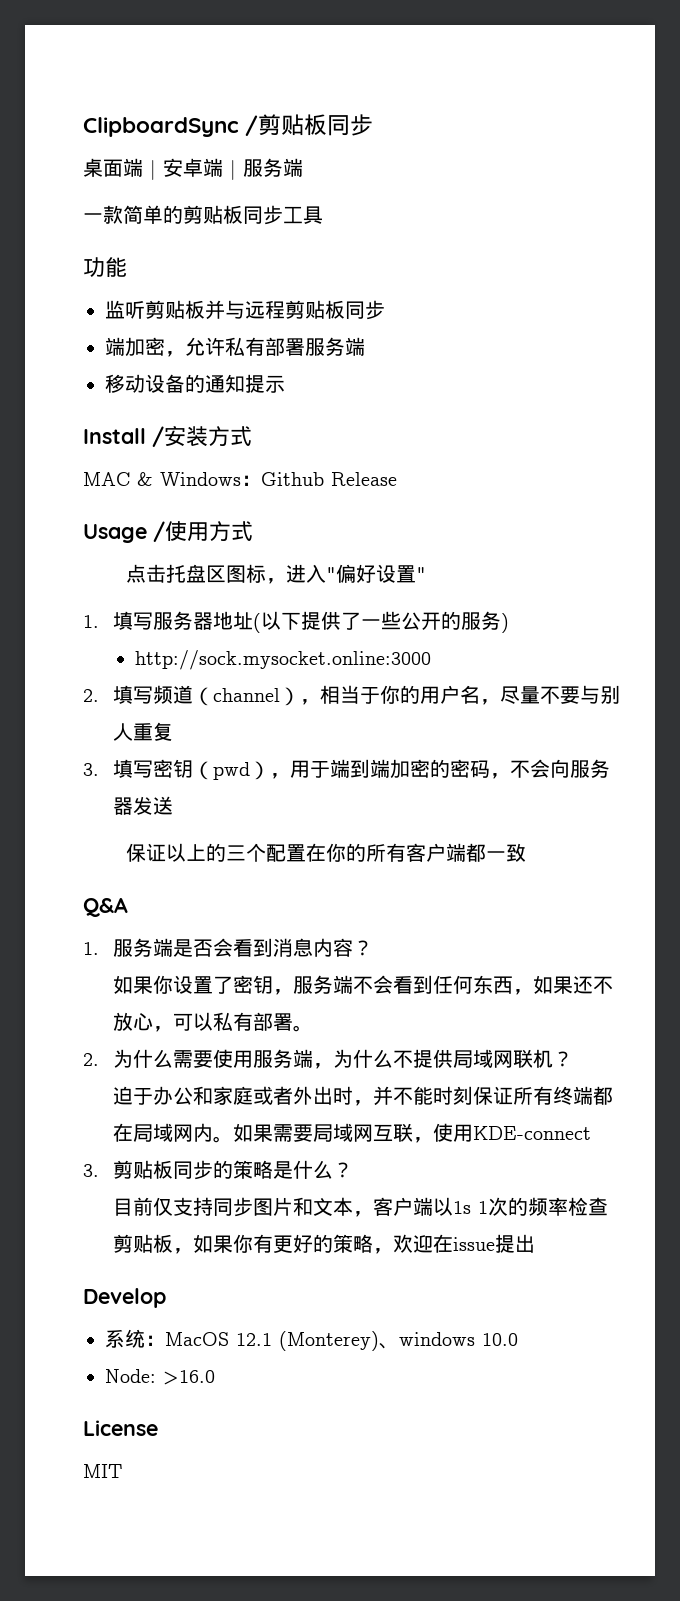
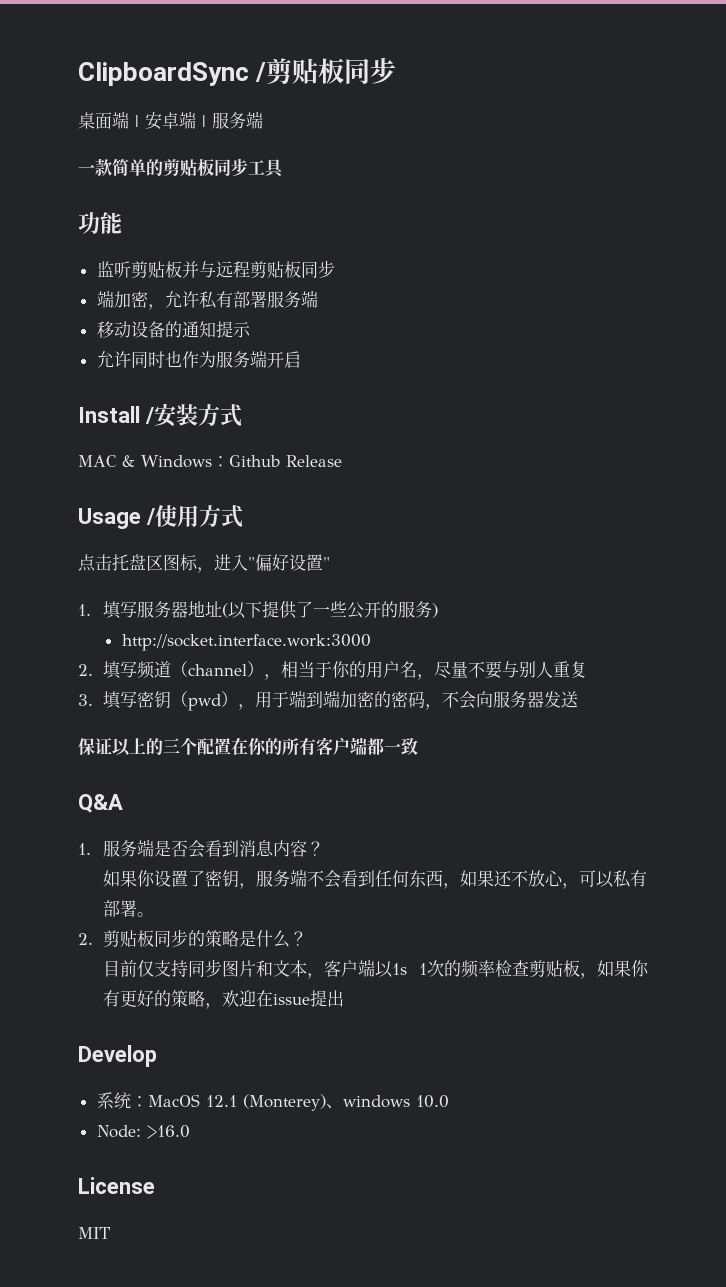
(285, 384) none -> [96,350,301,368] // 允许同时也作为服务端开启
[135,650,432,670] http://sock.mysocket.online:3000 -> [121,634,371,651] http://socket.interface.work:3000
[113,1049,574,1069] [113,1086,614,1106] [113,1123,592,1143] [83,1164,99,1177] 为什么需要使用服务端，为什么不提供局域网联机？ // 迫于办公和家庭或者外出时，并不能时刻保证所有终端都在局域网内。如果需要局域网互联，使用KDE-connect // 3. -> (93, 939) none

